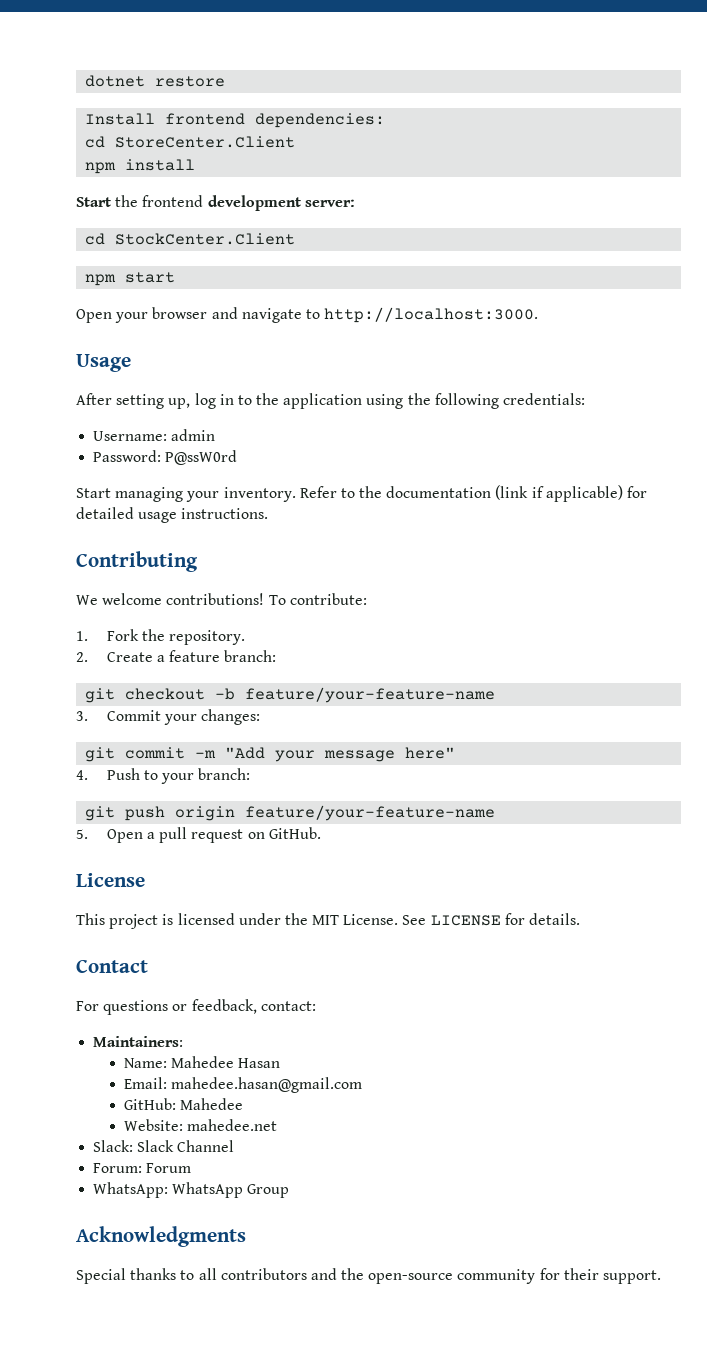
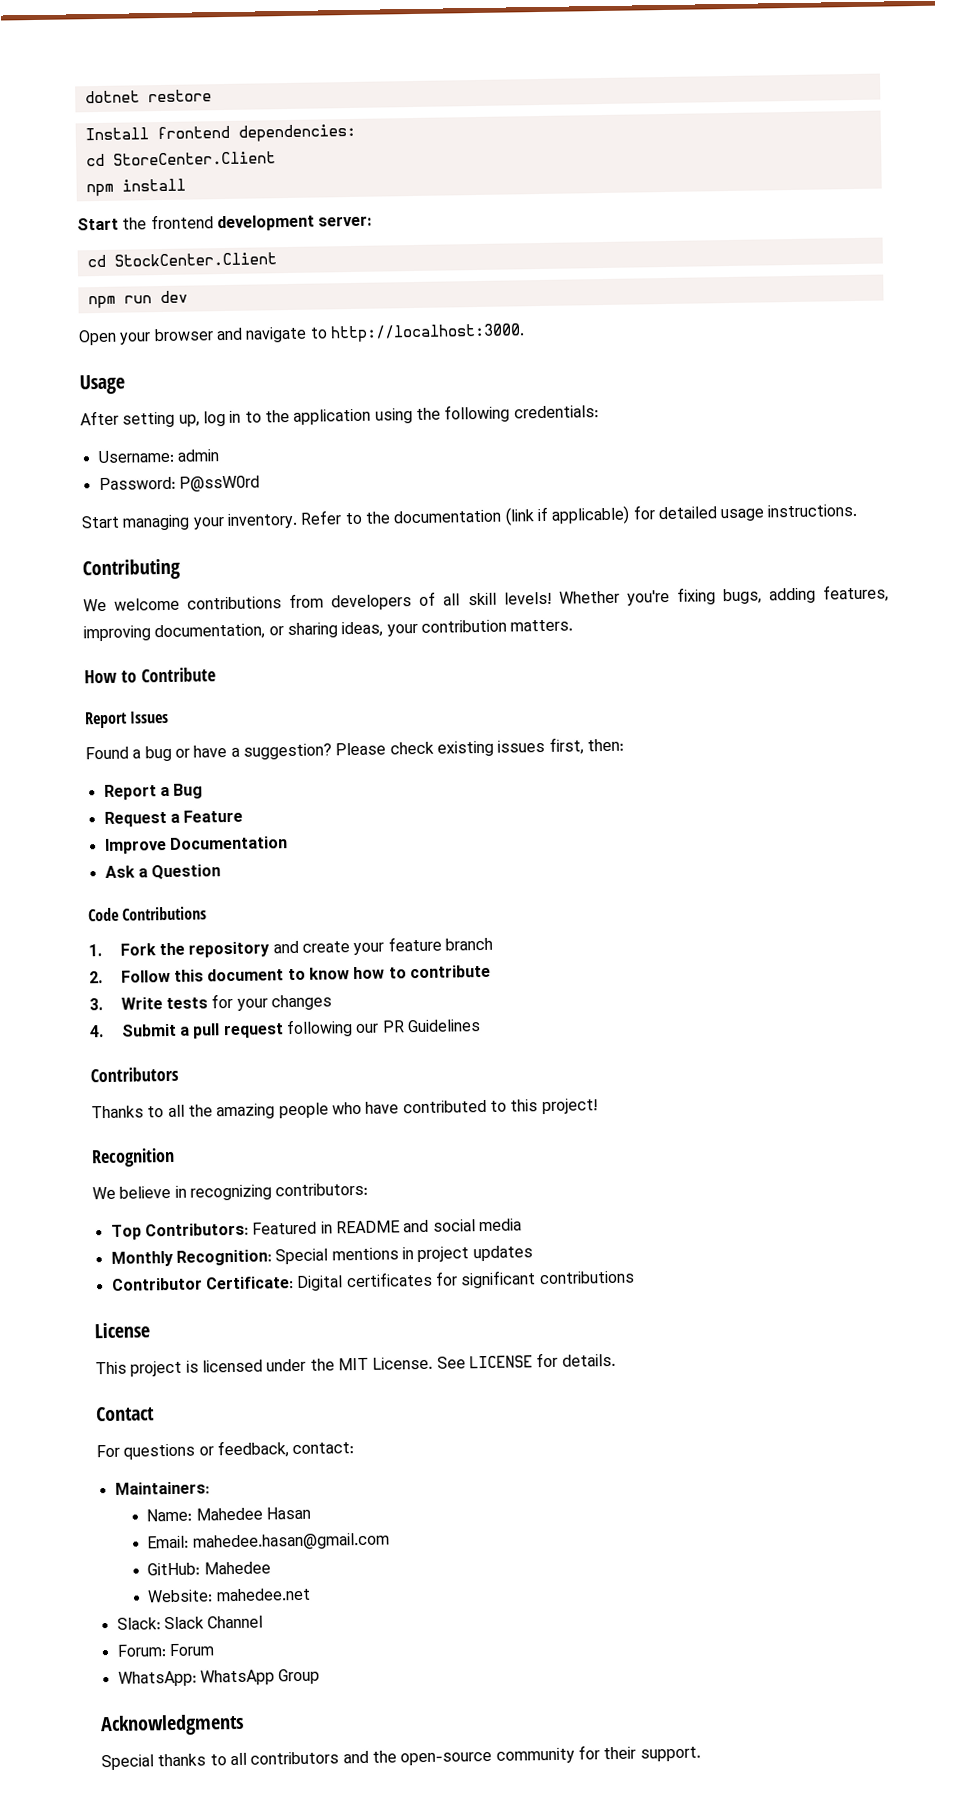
[125,272,176,283] start -> [123,290,188,304] run dev
[166,593,367,605] [76,629,246,645] [76,650,277,662] [85,687,496,703] [76,709,261,725] [85,747,456,762] [76,768,251,784] [85,805,496,821] [76,827,321,843] contributions! To contribute: // 1. Fork the repository. // 2. Create a feature branch: // git checkout -b feature/your-feature-name // 3. Commit your changes: // git commit -m "Add your message here" // 4. Push to your branch: // git push origin feature/your-feature-name // 5. Open a pull request on GitHub. -> [187,584,889,611] [83,619,574,642] [84,667,216,684] [84,710,170,729] [85,737,624,762] [103,783,204,801] [103,809,244,827] [103,836,288,854] [104,864,222,880] [88,906,208,922] [88,936,494,958] [89,964,492,984] [89,993,333,1011] [89,1019,482,1039] [90,1066,179,1083] [91,1098,598,1120] [91,1147,175,1168] [92,1182,369,1201] [110,1218,522,1240] [110,1245,533,1267] [110,1270,635,1291] contributions from developers of all skill levels! Whether you're fixing bugs, adding features, improving documentation, or sharing ideas, your contribution matters. // How to Contribute // Report Issues // Found a bug or have a suggestion? Please check existing issues first, then: // Report a Bug // Request a Feature // Improve Documentation // Ask a Question // Code Contributions // 1. Fork the repository and create your feature branch // 2. Follow this document to know how to contribute // 3. Write tests for your changes // 4. Submit a pull request following our PR Guidelines // Contributors // Thanks to all the amazing people who have contributed to this project! // Recognition // We believe in recognizing contributors: // Top Contributors: Featured in README and social media // Monthly Recognition: Special mentions in project updates // Contributor Certificate: Digital certificates for significant contributions

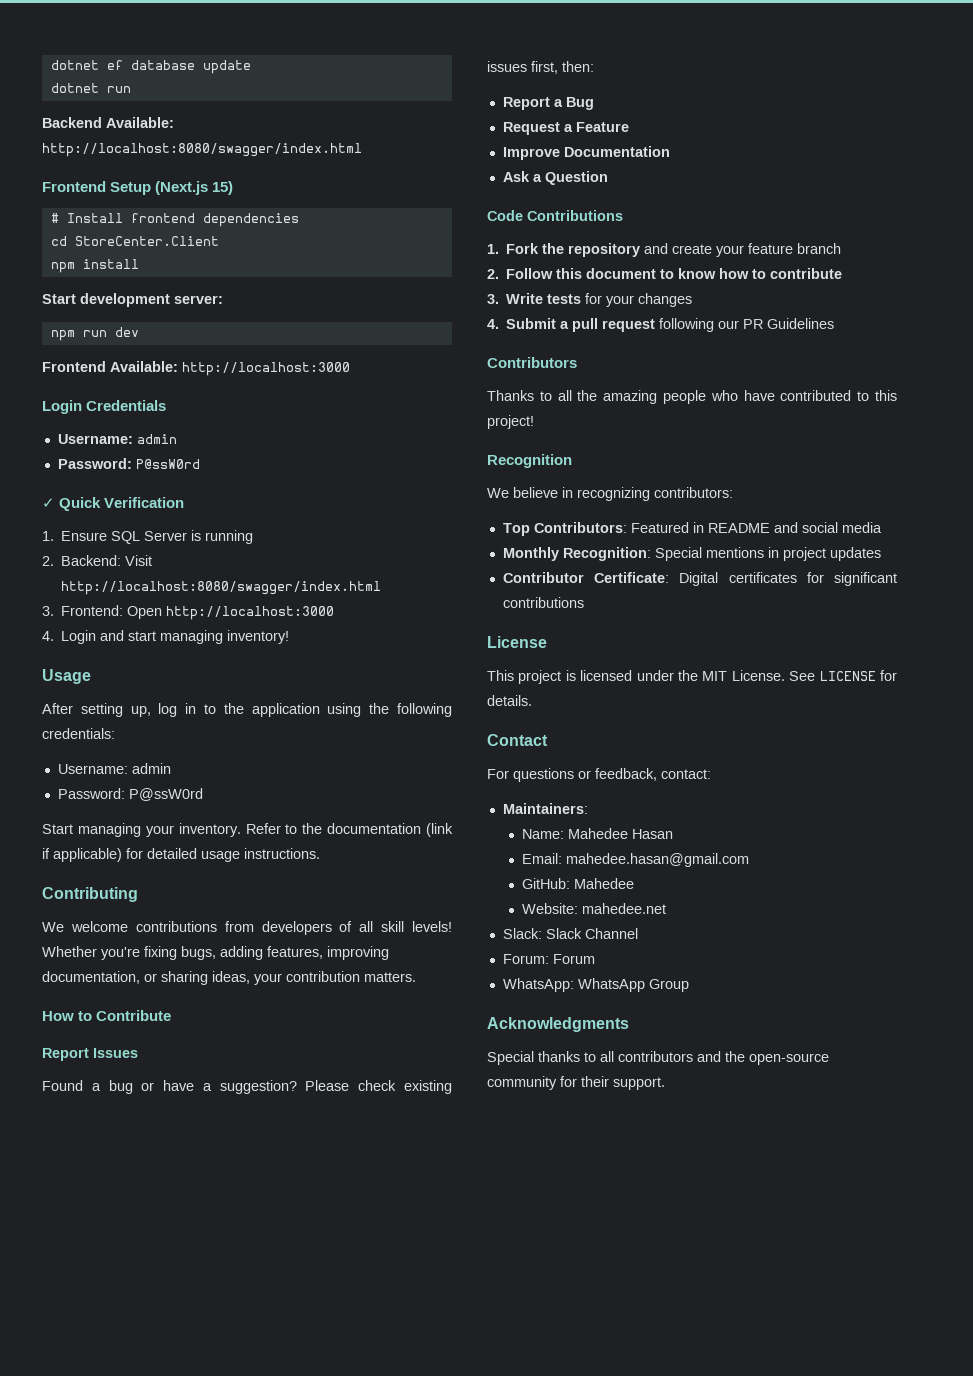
[84,89,212,104] dotnet restore // -> [50,60,251,74] [50,83,131,93] [42,117,174,128] [42,143,362,157] [42,181,234,195] [50,213,59,223] dotnet ef database update // dotnet run // Backend Available: http://localhost:8080/swagger/index.html // Frontend Setup (Next.js 15) // #
[237,123,356,142] dependencies: -> [202,213,299,227] dependencies
[122,214,214,230] the frontend -> (76, 299) none
[86,252,277,268] // cd StockCenter.Client -> (223, 299) none
[78,323,525,346] Open your browser and navigate to http://localhost:3000. -> [42,361,350,376] [42,400,167,414] [57,434,177,444] [57,458,200,469] [42,497,185,511] [42,530,254,544] [42,555,153,566] [61,581,382,595] [42,605,335,620] [42,630,290,644] Frontend Available: http://localhost:3000 // Login Credentials // Username: admin // Password: P@ssW0rd // ✓ Quick Verification // 1. Ensure SQL Server is running // 2. Backend: Visit http://localhost:8080/swagger/index.html // 3. Frontend: Open http://localhost:3000 // 4. Login and start managing inventory!

